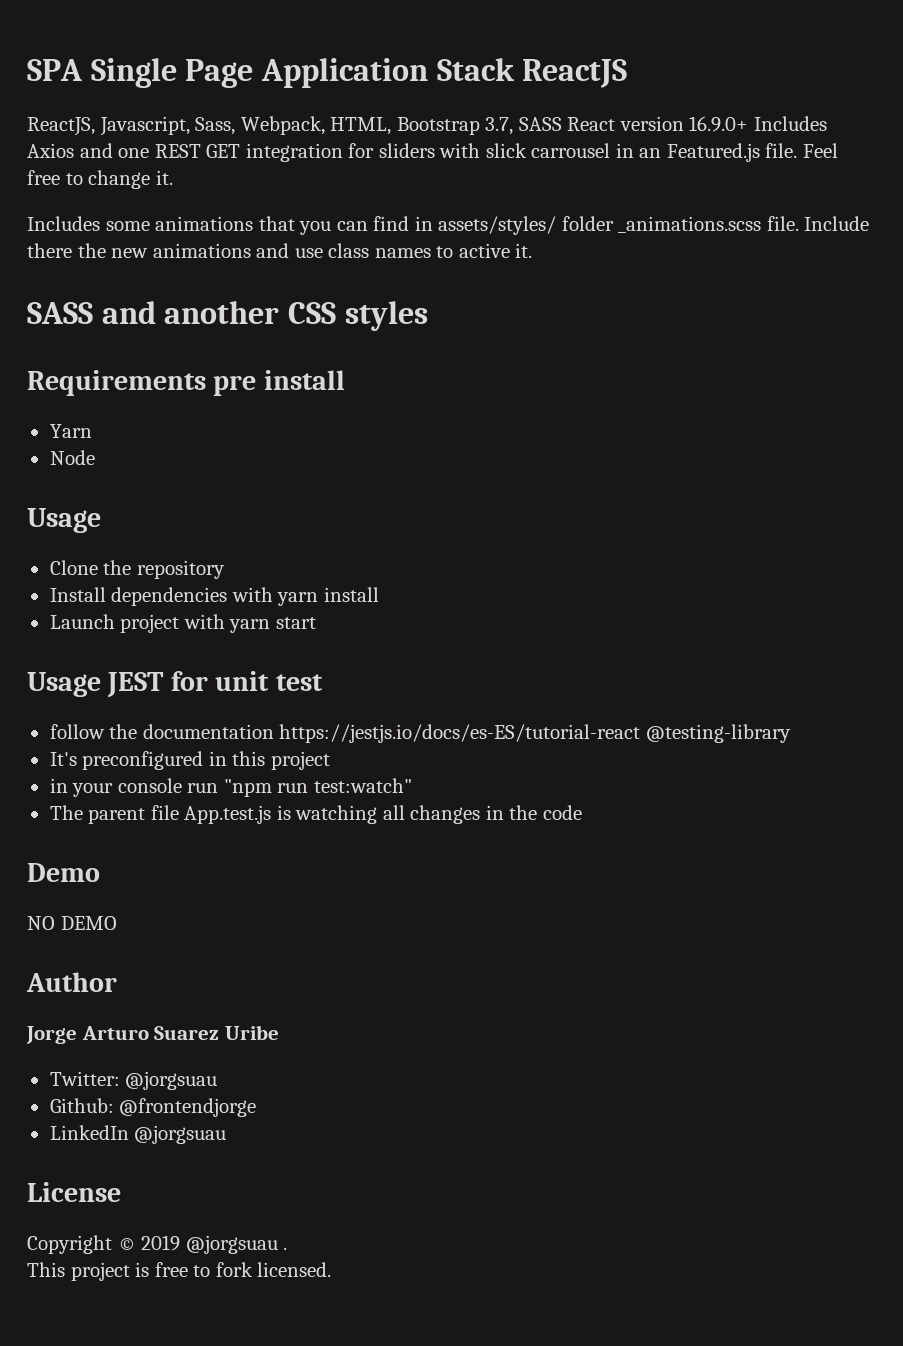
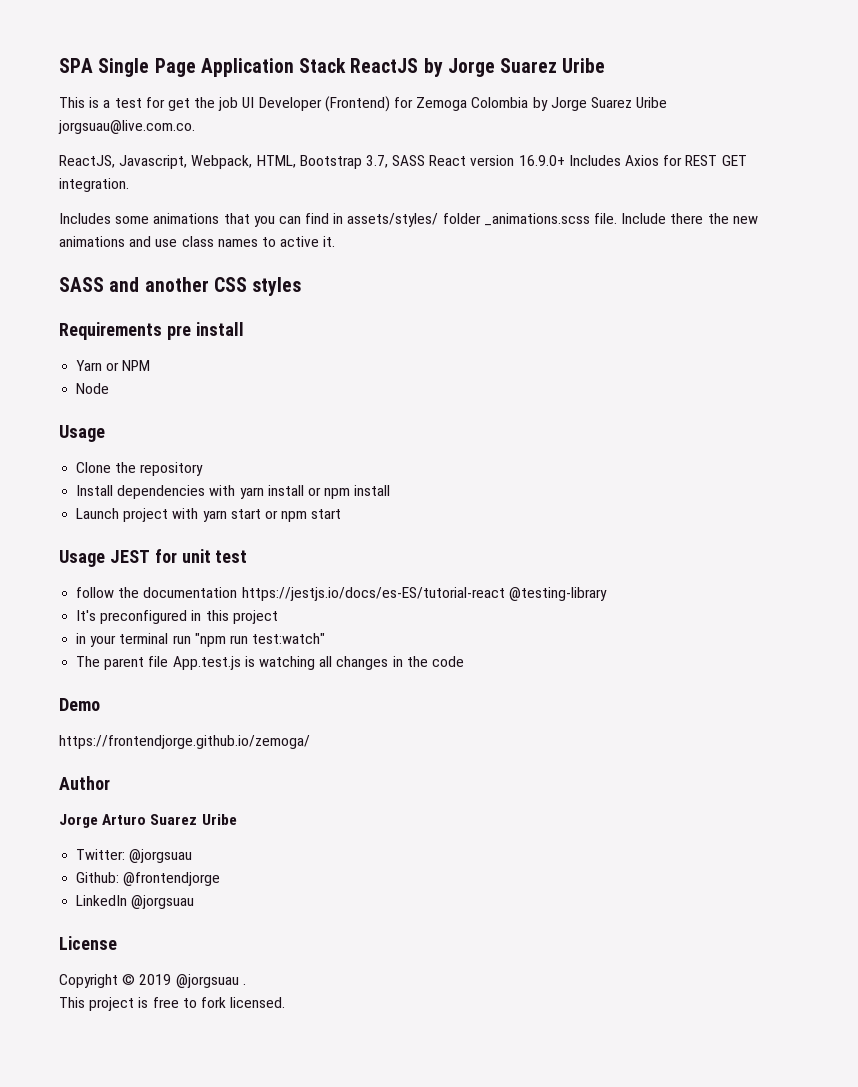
(628, 73) none -> [423,58,606,77] [59,96,668,112] [58,120,195,134] by Jorge Suarez Uribe // This is a test for get the job UI Developer (Frontend) for Zemoga Colombia by Jorge Suarez Uribe jorgsuau@live.com.co.
[195,117,236,135] Sass, -> (188, 162) none
[79,143,839,162] [27,170,173,189] and one REST GET integration for sliders with slick carrousel in an Featured.js file. Feel free to change it. -> [663,155,747,166] [59,178,129,192] for REST GET integration.
(92, 431) none -> [106,360,151,371] or NPM
(379, 594) none -> [307,485,391,499] or npm install
(316, 623) none -> [264,509,342,522] or npm start
[117,778,182,793] console -> [119,633,169,644] terminal
[27,916,117,930] NO DEMO -> [59,735,310,749] https://frontendjorge.github.io/zemoga/

